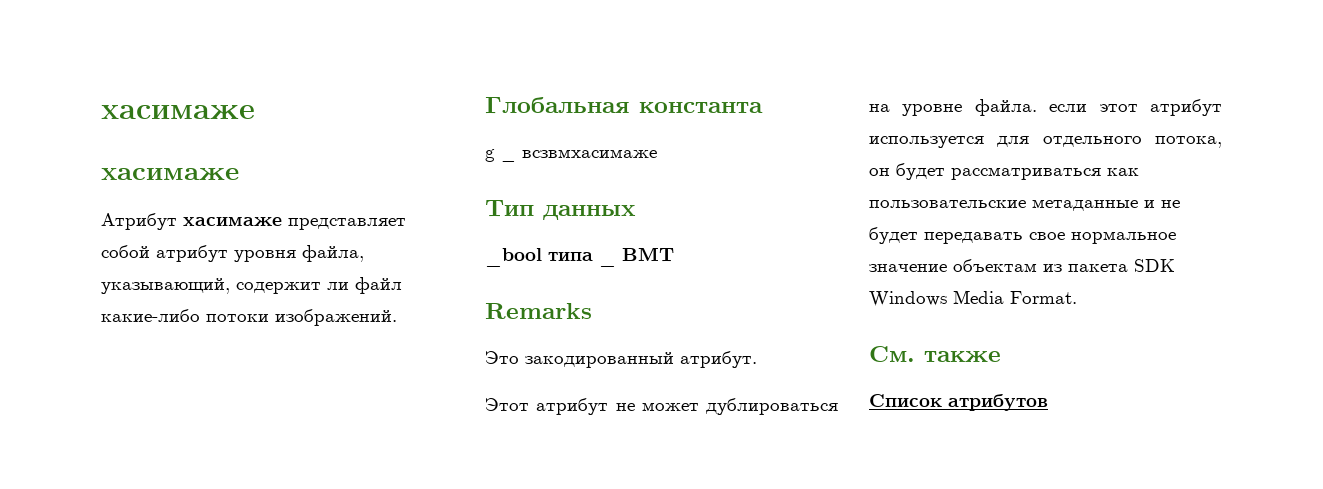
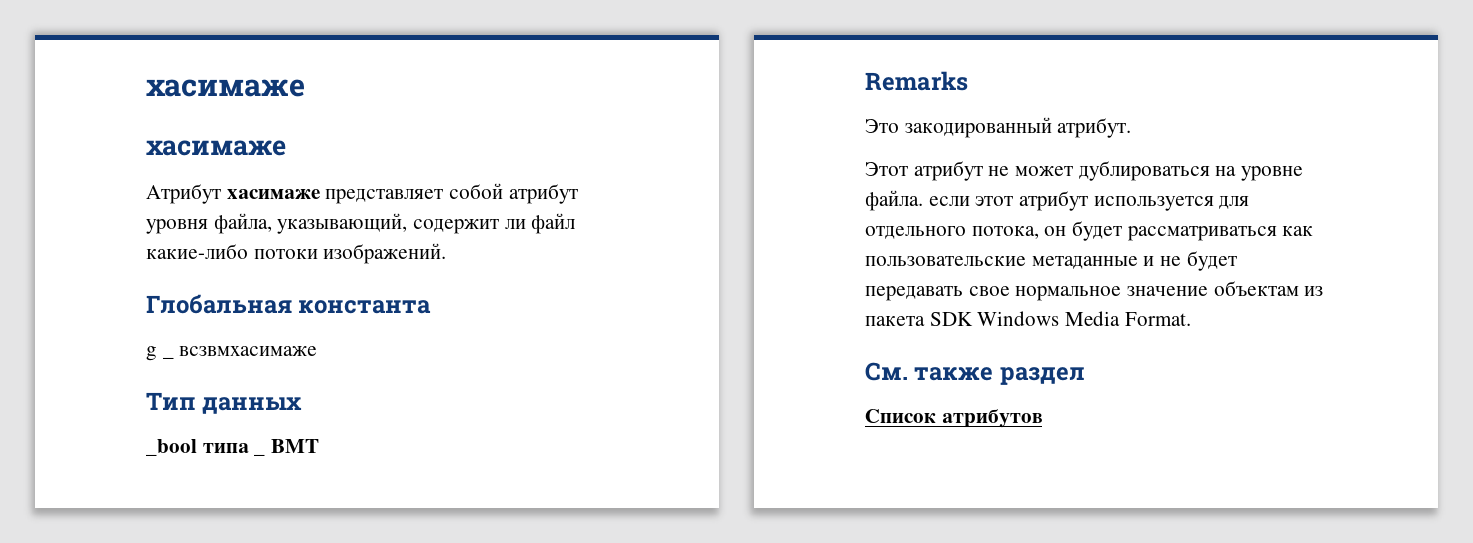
(1001, 356) none -> [999,367,1085,385] раздел

